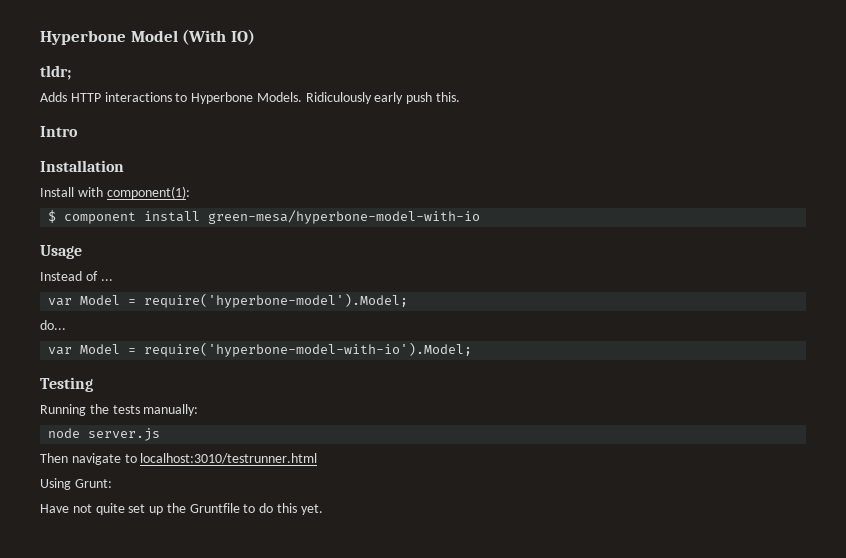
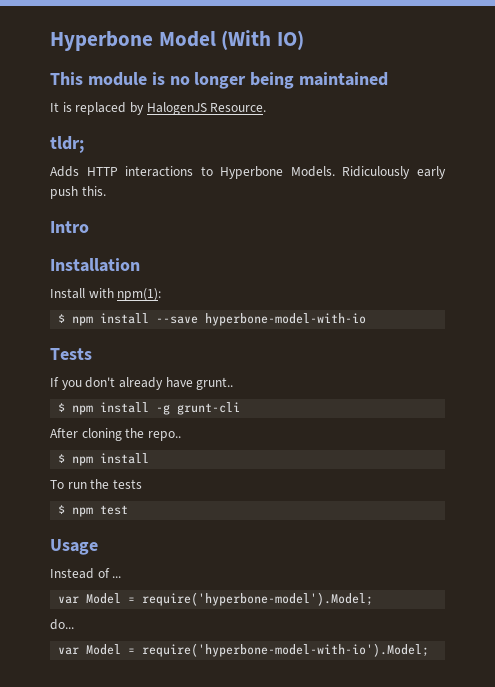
(255, 37) none -> [50,72,389,89] [50,102,267,115] // This module is no longer being maintained // It is replaced by HalogenJS Resource.
[106,186,190,199] [48,210,481,224] component(1): // $ component install green-mesa/hyperbone-model-with-io -> [117,288,162,301] [58,313,367,326] [50,348,92,360] [50,377,234,390] [58,402,241,415] [50,428,181,441] [58,453,150,466] [50,479,142,489] [58,505,129,517] npm(1): // $ npm install --save hyperbone-model-with-io // Tests // If you don't already have grunt.. // $ npm install -g grunt-cli // After cloning the repo.. // $ npm install // To run the tests // $ npm test
[40,377,93,392] [40,404,199,416] [48,428,161,441] [40,453,318,465] [40,478,112,490] [40,503,323,515] // Testing // Running the tests manually: // node server.js // Then navigate to localhost:3010/testrunner.html // Using Grunt: // Have not quite set up the Gruntfile to do this yet. -> (430, 650) none

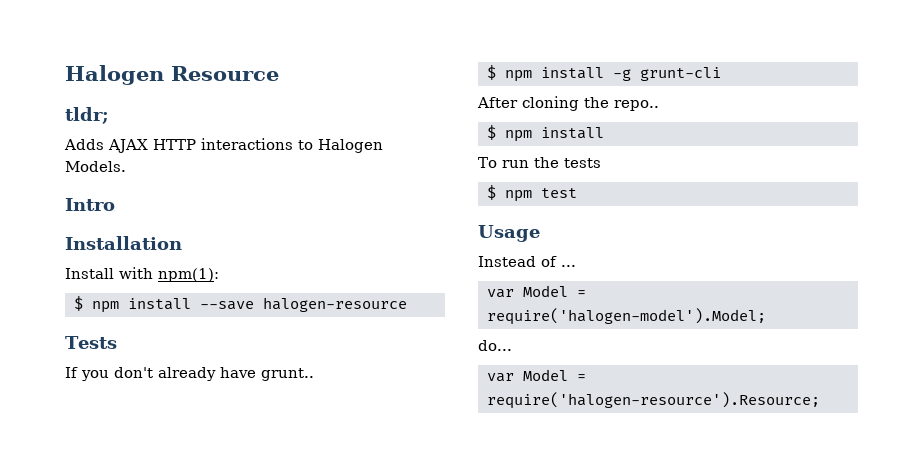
[50,30,305,51] [50,72,389,89] [50,102,267,115] Hyperbone Model (With IO) // This module is no longer being maintained // It is replaced by HalogenJS Resource. -> [65,65,279,85] Halogen Resource
(79, 171) none -> [108,139,148,153] AJAX
[220,166,284,179] Hyperbone -> [318,139,383,153] Halogen
[342,166,446,179] [50,186,106,199] Ridiculously early push this. -> (126, 166) none
[205,313,367,326] hyperbone-model-with-io -> [262,297,407,312] halogen-resource
[142,592,374,606] require('hyperbone-model').Model; -> [486,308,766,325] require('halogen-model').Model;
[142,643,430,657] require('hyperbone-model-with-io').Model; -> [486,392,820,409] require('halogen-resource').Resource;

